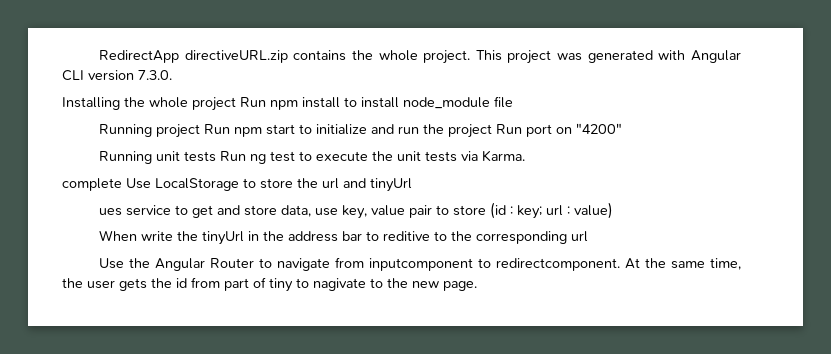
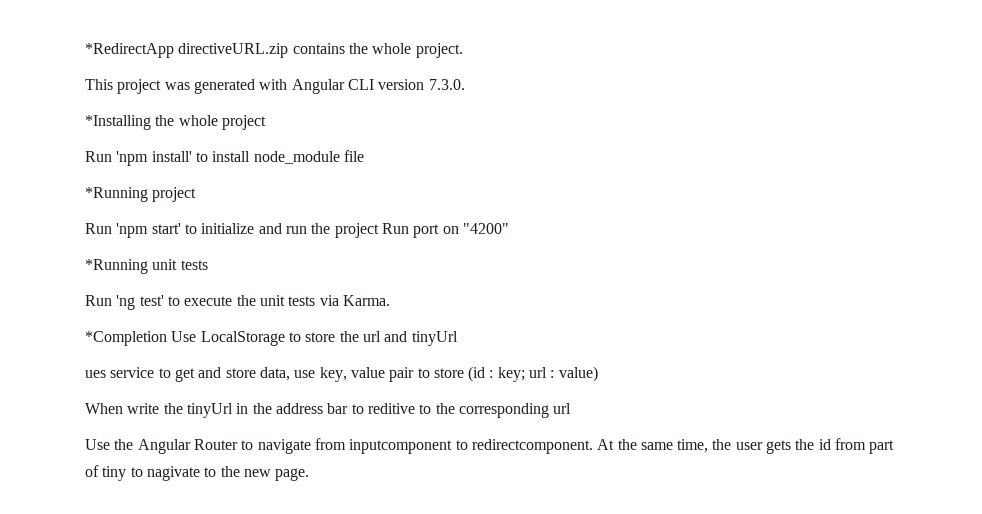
[98,50,179,63] RedirectApp -> [85,43,174,58] *RedirectApp
(471, 57) none -> (463, 50) //
[62,97,120,110] Installing -> [85,115,151,130] *Installing
[240,97,340,110] Run npm install -> [85,151,192,166] // Run 'npm install'
[98,124,295,138] Running project Run npm start -> [85,187,197,202] [85,223,181,238] *Running project // Run 'npm start'
[98,151,295,164] Running unit tests Run ng test -> [85,259,208,274] [85,295,164,310] *Running unit tests // Run 'ng test'
[62,178,122,191] complete -> [85,331,167,346] *Completion

